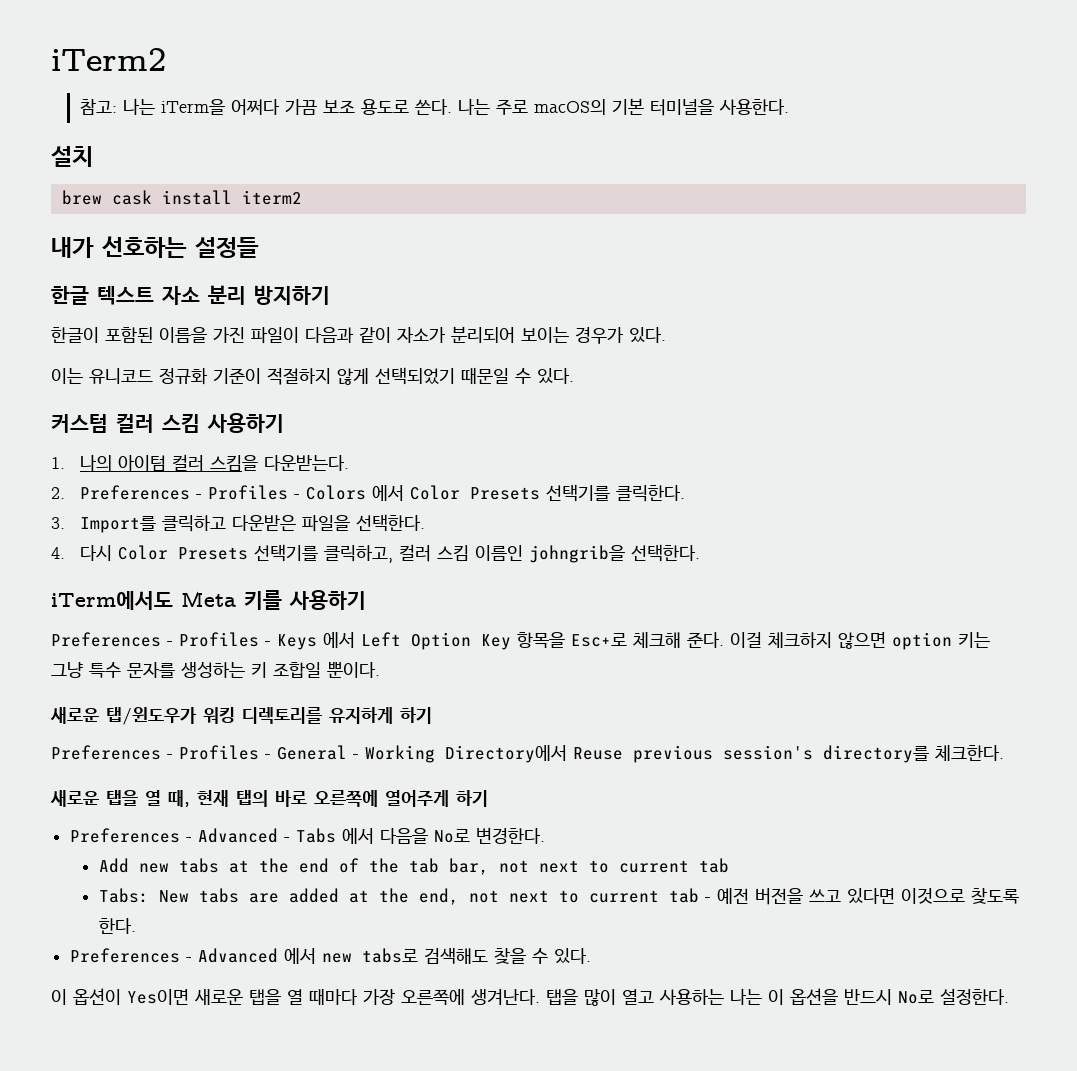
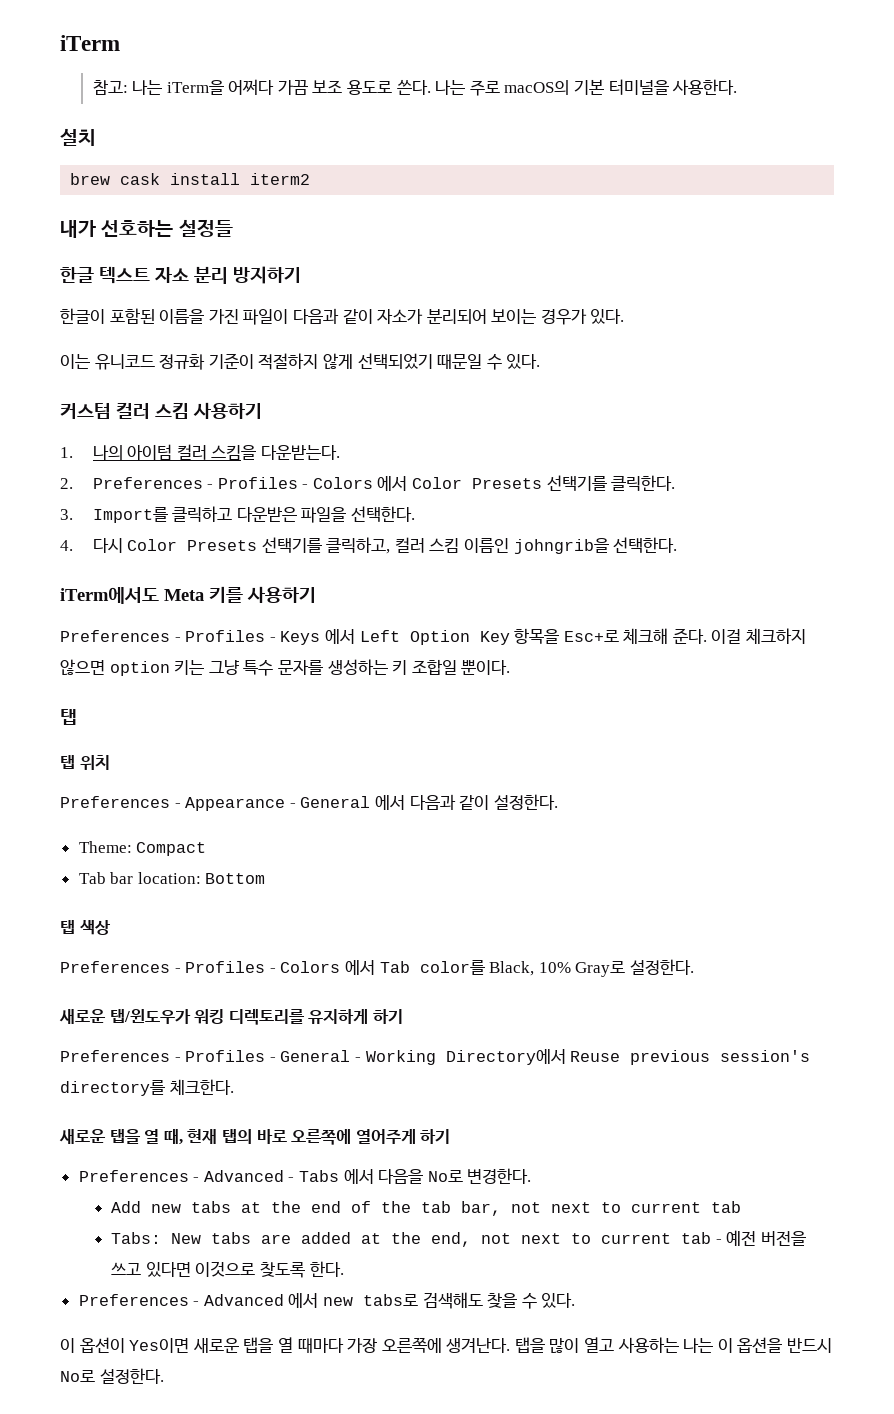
[51,48,166,71] iTerm2 -> [60,35,120,51] iTerm
(380, 669) none -> [60,709,77,725] [60,755,110,770] [60,794,558,811] [78,841,207,856] [78,872,266,884] [60,920,111,935] [60,959,694,977] // 탭 // 탭 위치 // Preferences - Appearance - General 에서 다음과 같이 설정한다. // Theme: Compact // Tab bar location: Bottom // 탭 색상 // Preferences - Profiles - Colors 에서 Tab color를 Black, 10% Gray로 설정한다.

